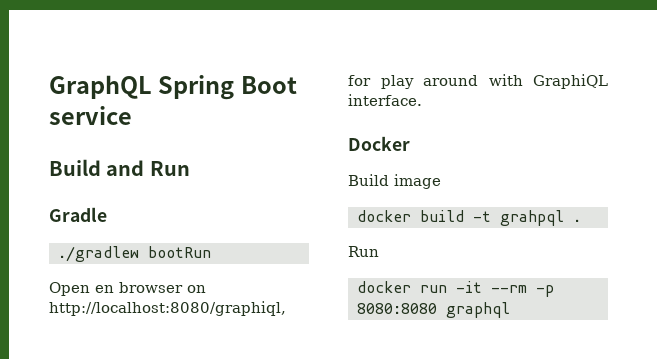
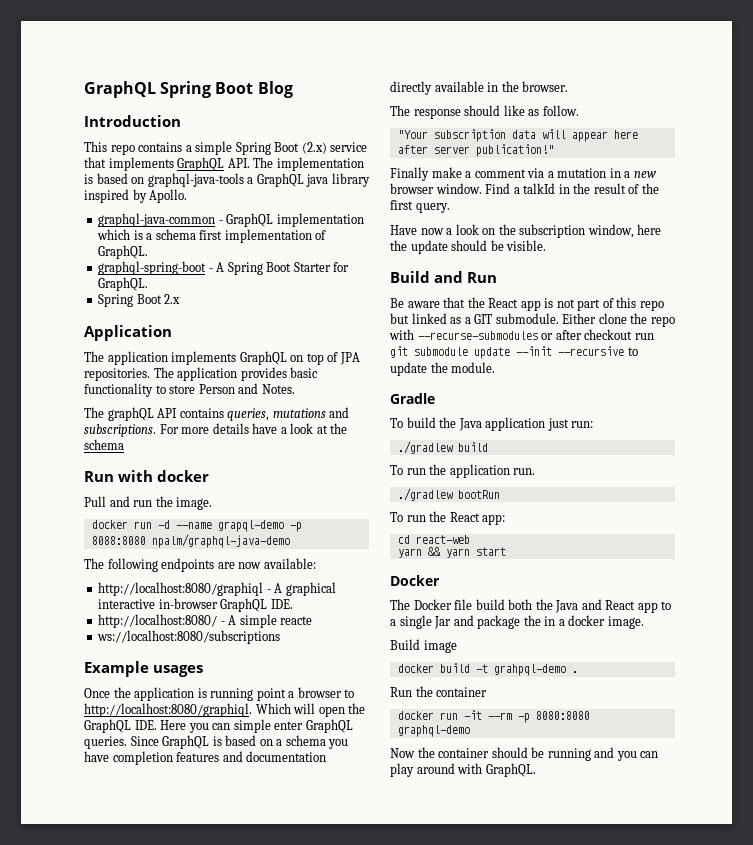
[49,106,132,125] [49,159,190,176] [49,207,107,222] [58,246,211,262] [49,282,206,296] [49,301,286,316] [348,74,608,89] [348,94,422,106] [348,136,410,151] service // Build and Run // Gradle // ./gradlew bootRun // Open en browser on http://localhost:8080/graphiql, for play around with GraphiQL interface. // Docker -> [257,81,293,98] [84,115,181,127] [84,141,368,155] [84,157,364,171] [84,173,370,187] [84,189,188,203] [98,213,364,227] [97,229,327,243] [98,245,149,259] [98,261,350,275] [98,277,149,291] [98,294,181,307] [84,325,172,341] [84,351,360,365] [84,367,319,381] [84,383,295,397] [84,407,350,421] [84,423,348,437] [84,439,124,450] [84,470,209,482] [84,496,213,510] [91,520,302,532] [91,534,290,548] [84,558,316,572] [98,582,336,596] [98,598,293,612] [98,614,313,628] [97,630,281,644] [84,661,203,677] [84,687,355,701] [84,703,366,717] [84,719,353,733] [84,735,349,749] [84,751,327,765] [390,81,569,95] [390,105,579,119] [397,129,638,142] [397,144,554,157] [390,167,657,181] [390,183,659,194] [390,200,450,213] [390,224,662,238] [390,240,547,254] [390,271,497,283] [390,297,664,311] [390,313,675,327] [389,329,654,340] [390,346,638,359] [390,362,496,376] [390,393,435,404] [390,417,594,431] [397,441,488,454] [390,464,536,478] [397,488,500,501] [390,511,506,525] [397,535,470,544] [397,547,506,558] [390,575,440,586] [390,599,672,613] [390,615,644,629] Blog // Introduction // This repo contains a simple Spring Boot (2.x) service that implements GraphQL API. The implementation is based on graphql-java-tools a GraphQL java library inspired by Apollo. // graphql-java-common - GraphQL implementation which is a schema first implementation of GraphQL. // graphql-spring-boot - A Spring Boot Starter for GraphQL. // Spring Boot 2.x // Application // The application implements GraphQL on top of JPA repositories. The application provides basic functionality to store Person and Notes. // The graphQL API contains queries, mutations and subscriptions. For more details have a look at the schema // Run with docker // Pull and run the image. // docker run -d --name grapql-demo -p 8088:8080 npalm/graphql-java-demo // The following endpoints are now available: // http://localhost:8080/graphiql - A graphical interactive in-browser GraphQL IDE. // http://localhost:8080/ - A simple reacte // ws://localhost:8080/subscriptions // Example usages // Once the application is running point a browser to http://localhost:8080/graphiql. Which will open the GraphQL IDE. Here you can simple enter GraphQL queries. Since GraphQL is based on a schema you have completion features and documentation directly available in the browser. // The response should like as follow. // "Your subscription data will appear here after server publication!" // Finally make a comment via a mutation in a new browser window. Find a talkId in the result of the first query. // Have now a look on the subscription window, here the update should be visible. // Build and Run // Be aware that the React app is not part of this repo but linked as a GIT submodule. Either clone the repo with --recurse-submodules or after checkout run git submodule update --init --recursive to update the module. // Gradle // To build the Java application just run: // ./gradlew build // To run the application run. // ./gradlew bootRun // To run the React app: // cd react-web // yarn && yarn start // Docker // The Docker file build both the Java and React app to a single Jar and package the in a docker image.
[500,210,564,226] grahpql -> [493,664,566,676] grahpql-demo
(379, 251) none -> [415,686,488,697] the container
[446,302,510,318] graphql -> [397,725,470,737] [390,747,659,761] [390,763,536,777] graphql-demo // Now the container should be running and you can play around with GraphQL.

